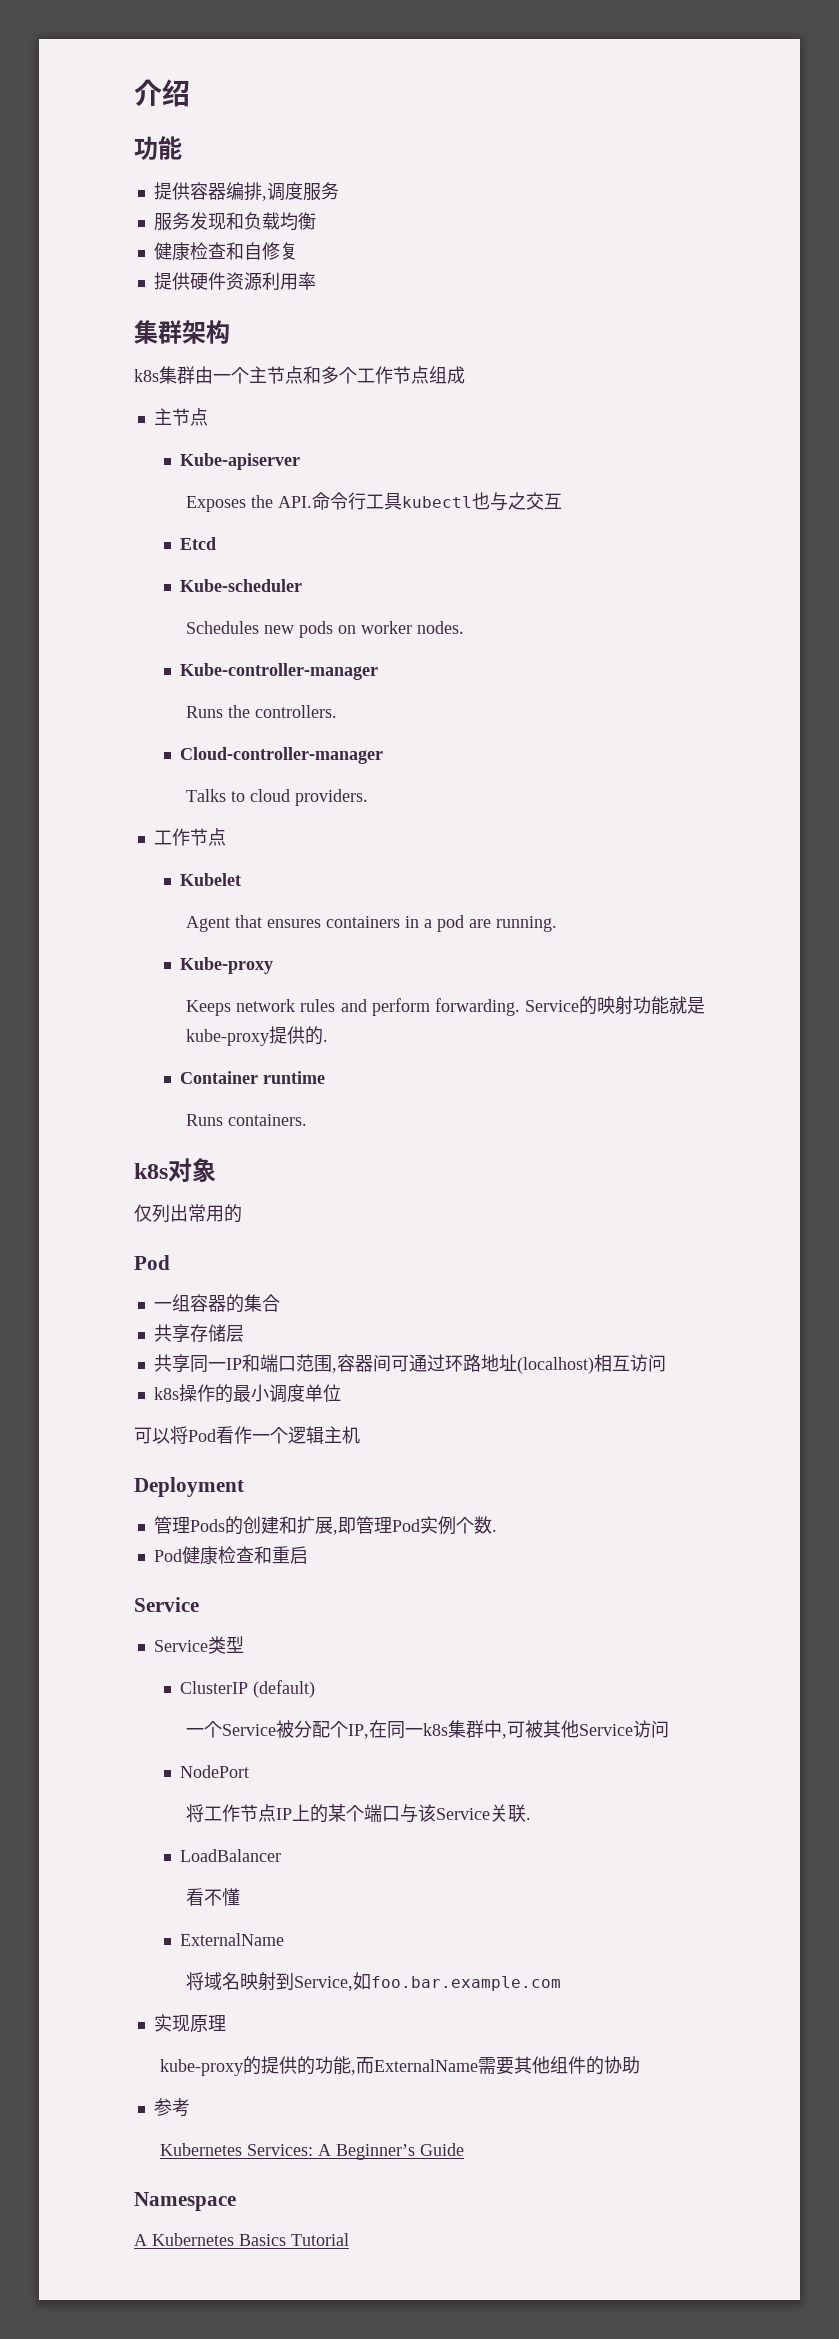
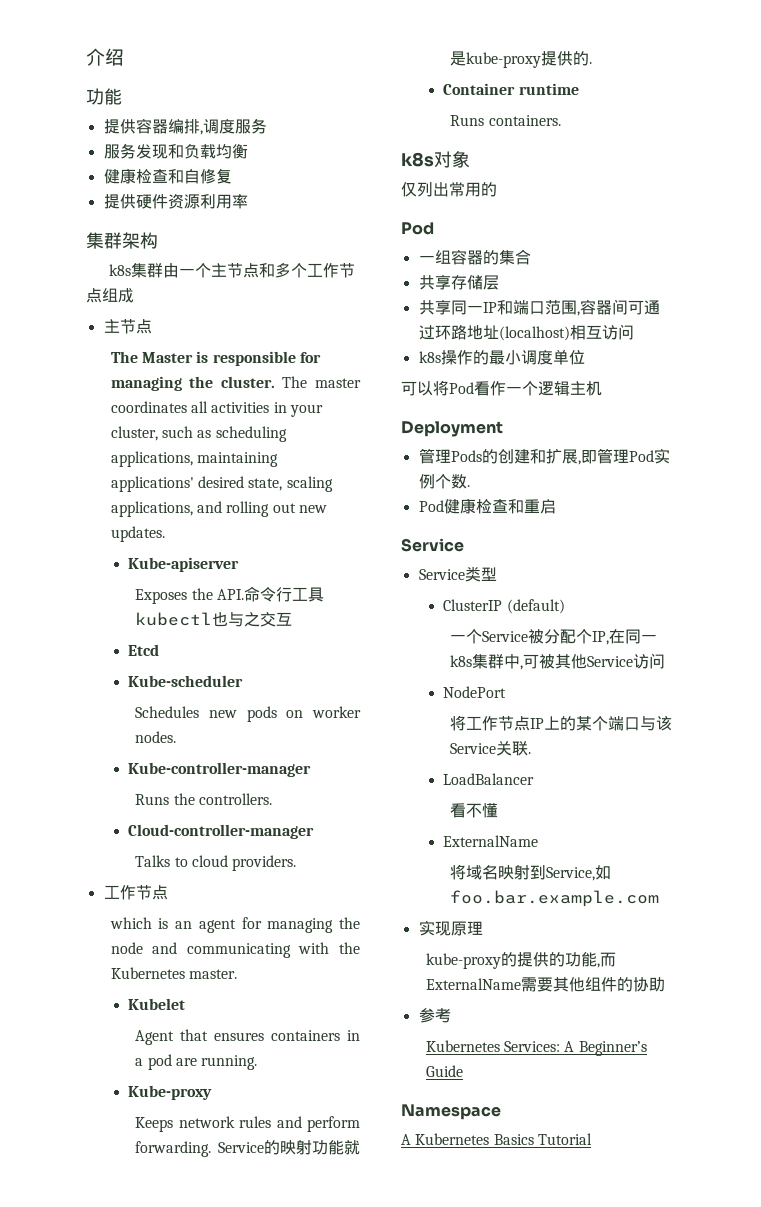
(208, 417) none -> [110,351,321,366] [110,376,361,391] [110,401,323,417] [110,426,287,442] [110,451,278,467] [110,476,333,492] [110,501,327,517] [110,526,165,542] // The Master is responsible for managing the cluster. The master coordinates all activities in your cluster, such as scheduling applications, maintaining applications' desired state, scaling applications, and rolling out new updates.
(226, 837) none -> [109,917,361,933] [110,942,360,958] [110,967,237,979] // which is an agent for managing the node and communicating with the Kubernetes master.

